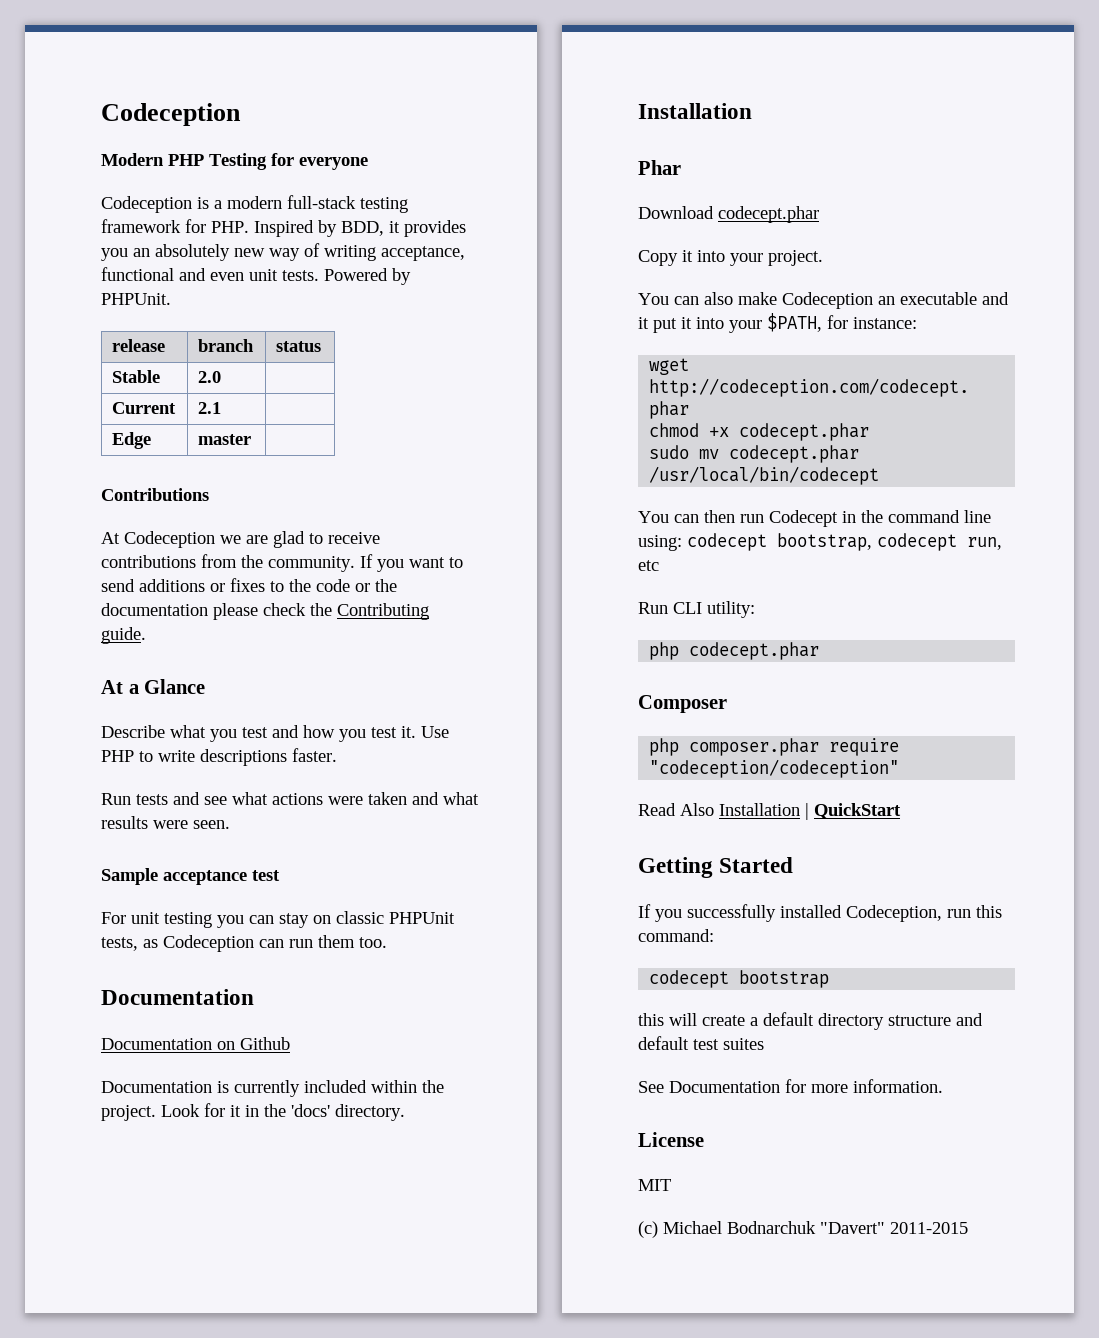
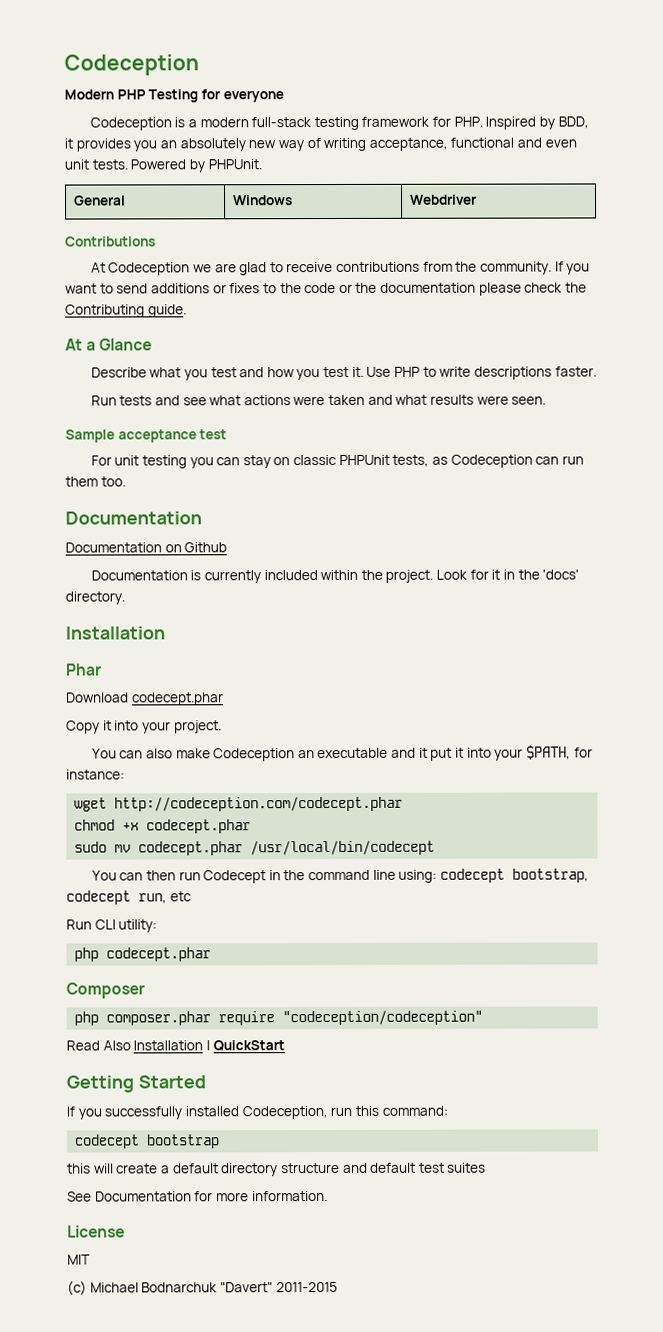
[112,339,166,352] [198,339,255,352] [276,341,322,352] [112,370,161,383] [198,371,222,383] [112,402,177,414] [198,402,222,414] [112,432,152,449] [198,434,252,445] release | branch | status // Stable | 2.0 | // Current | 2.1 | // Edge | master | -> [74,195,127,206] [233,195,294,206] [410,194,479,205] General | Windows | Webdriver

